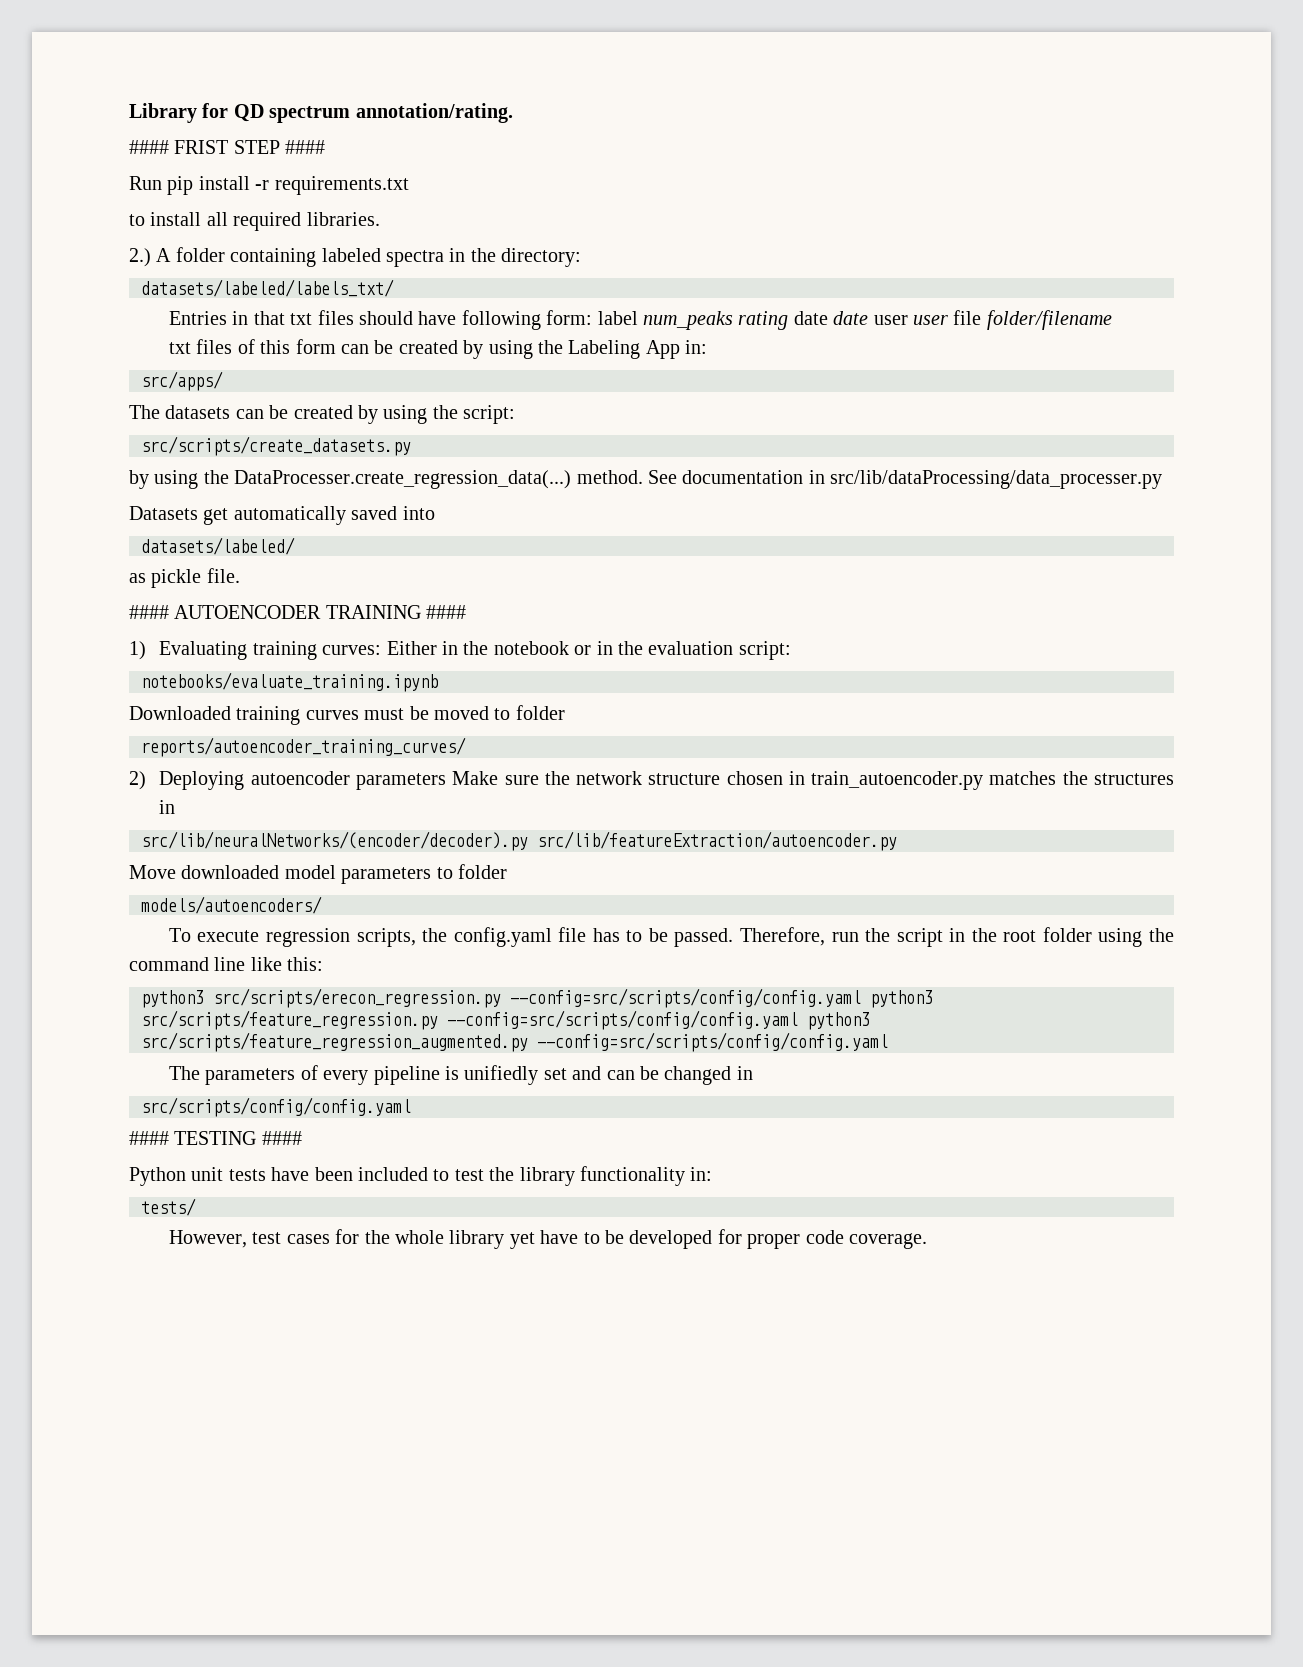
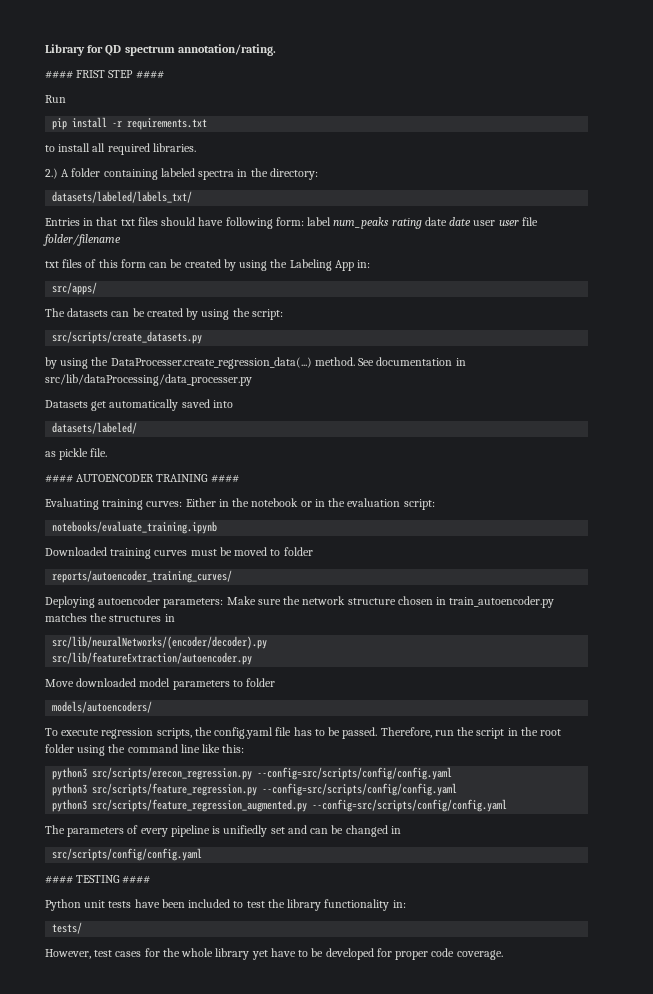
(162, 183) none -> (66, 99) //
[129,641,146,660] 1) -> (239, 478) none
[129,771,146,790] 2) -> (233, 576) none
[355,773,446,790] parameters -> [163,598,224,608] parameters:
(528, 841) none -> (268, 642) //
(861, 998) none -> (453, 773) //
(798, 1020) none -> (458, 789) //

